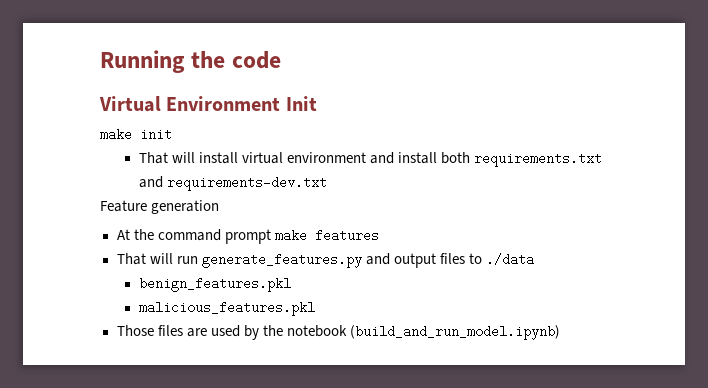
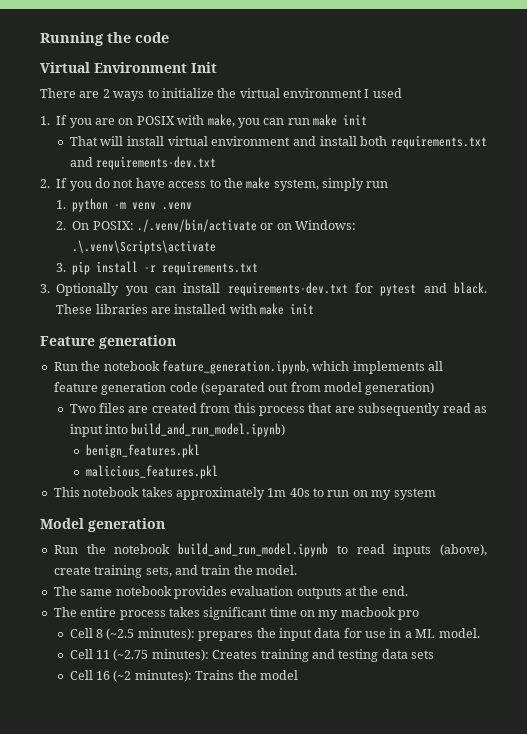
(317, 103) none -> [40,88,402,101] [40,114,310,128] There are 2 ways to initialize the virtual environment I used // 1. If you are on POSIX with make, you can run
[100,200,220,214] [116,229,379,244] [116,253,534,268] [138,277,291,292] [138,301,315,316] [116,325,560,340] Feature generation // At the command prompt make features // That will run generate_features.py and output files to ./data // benign_features.pkl // malicious_features.pkl // Those files are used by the notebook (build_and_run_model.ipynb) -> [40,177,389,191] [55,198,193,212] [55,219,357,232] [72,240,217,254] [55,261,259,275] [40,282,487,296] [56,303,315,315] [40,335,176,349] [53,360,443,374] [53,382,435,395] [69,403,487,416] [69,423,286,437] [85,444,200,458] [85,465,218,479] [53,487,436,500] [40,518,165,532] [53,543,487,557] [53,565,297,578] [53,586,408,599] [53,607,420,620] [69,628,480,641] [69,649,435,662] [69,670,298,682] 2. If you do not have access to the make system, simply run // 1. python -m venv .venv // 2. On POSIX: ./.venv/bin/activate or on Windows: .\.venv\Scripts\activate // 3. pip install -r requirements.txt // 3. Optionally you can install requirements-dev.txt for pytest and black. These libraries are installed with make init // Feature generation // Run the notebook feature_generation.ipynb, which implements all feature generation code (separated out from model generation) // Two files are created from this process that are subsequently read as input into build_and_run_model.ipynb) // benign_features.pkl // malicious_features.pkl // This notebook takes approximately 1m 40s to run on my system // Model generation // Run the notebook build_and_run_model.ipynb to read inputs (above), create training sets, and train the model. // The same notebook provides evaluation outputs at the end. // The entire process takes significant time on my macbook pro // Cell 8 (~2.5 minutes): prepares the input data for use in a ML model. // Cell 11 (~2.75 minutes): Creates training and testing data sets // Cell 16 (~2 minutes): Trains the model

